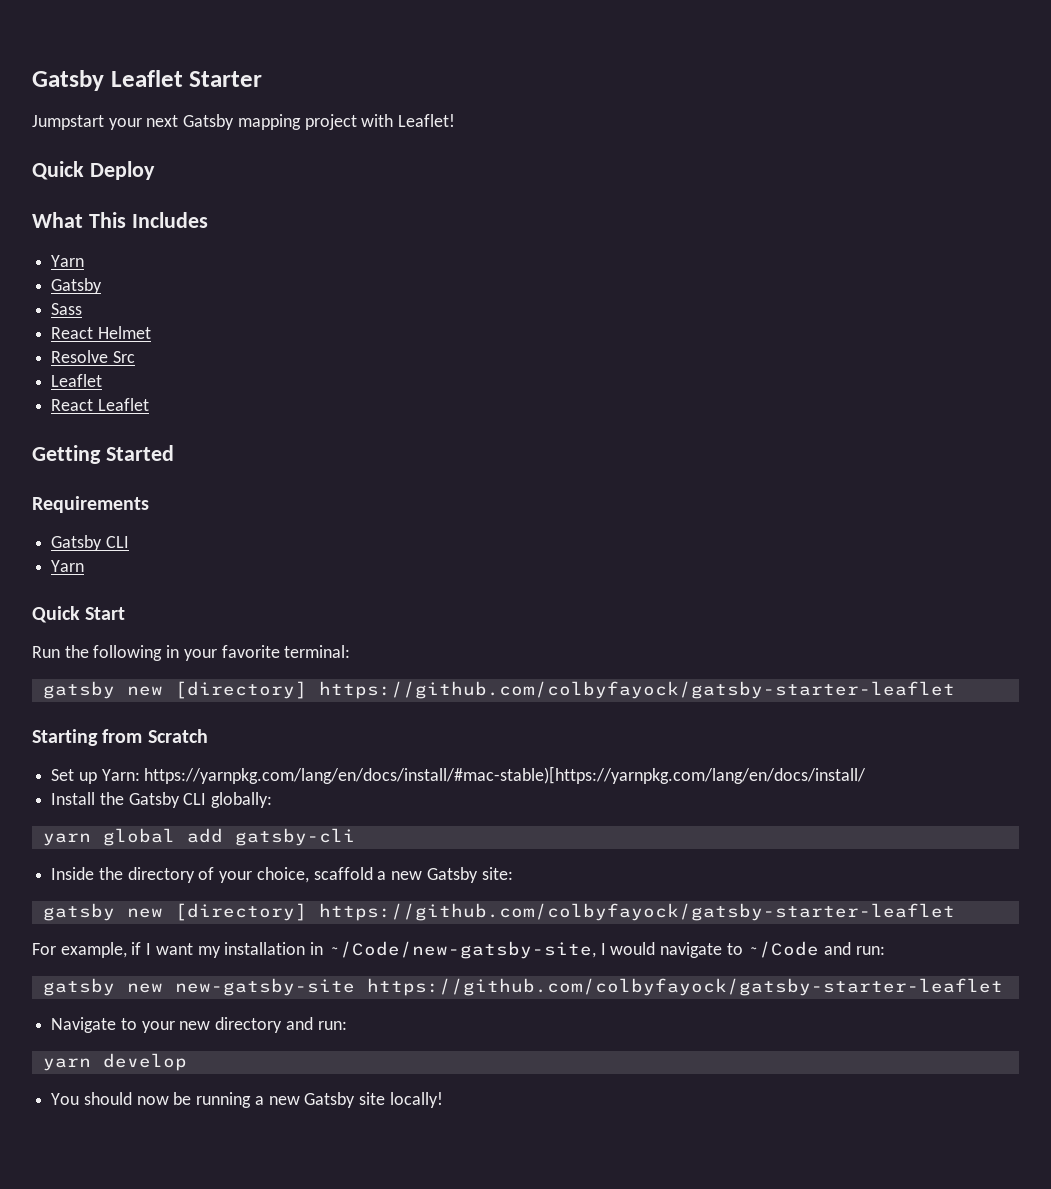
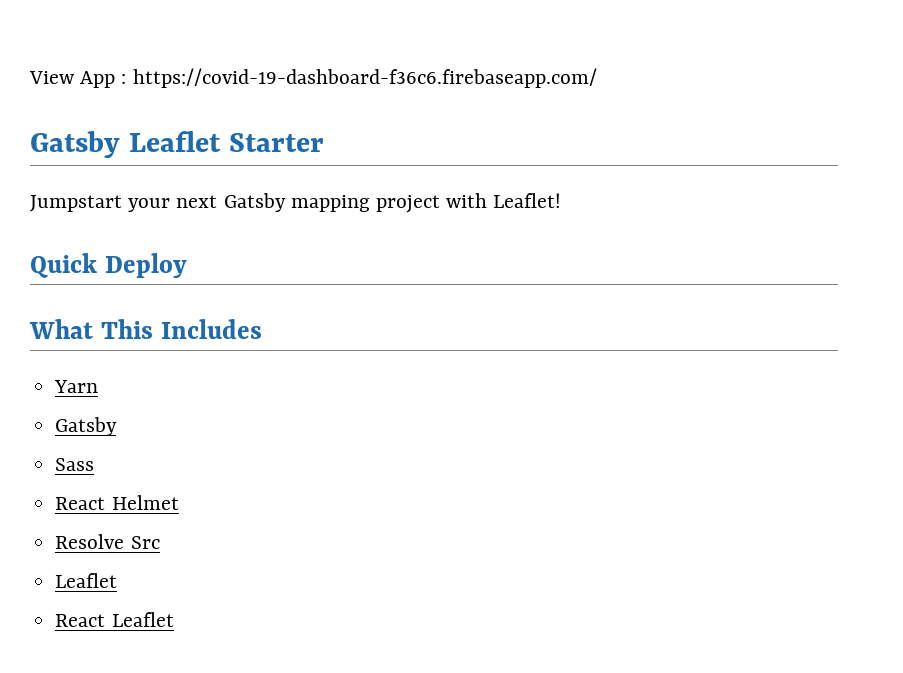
(32, 80) none -> [29,68,597,88] View App : https://covid-19-dashboard-f36c6.firebaseapp.com/ //
[32,445,174,464] [32,496,149,513] [51,535,129,551] [51,560,85,572] [32,606,126,623] [32,645,351,661] [42,681,955,699] [32,729,208,746] [51,766,867,784] [51,792,273,808] [42,828,355,846] [51,867,513,883] [42,903,955,921] [32,941,885,959] [42,978,1003,996] [51,1017,347,1033] [42,1053,187,1071] [51,1092,443,1108] // Getting Started // Requirements // Gatsby CLI // Yarn // Quick Start // Run the following in your favorite terminal: // gatsby new [directory] https://github.com/colbyfayock/gatsby-starter-leaflet // Starting from Scratch // Set up Yarn: https://yarnpkg.com/lang/en/docs/install/#mac-stable)[https://yarnpkg.com/lang/en/docs/install/ // Install the Gatsby CLI globally: // yarn global add gatsby-cli // Inside the directory of your choice, scaffold a new Gatsby site: // gatsby new [directory] https://github.com/colbyfayock/gatsby-starter-leaflet // For example, if I want my installation in ~/Code/new-gatsby-site, I would navigate to ~/Code and run: // gatsby new new-gatsby-site https://github.com/colbyfayock/gatsby-starter-leaflet // Navigate to your new directory and run: // yarn develop // You should now be running a new Gatsby site locally! -> (174, 619) none

